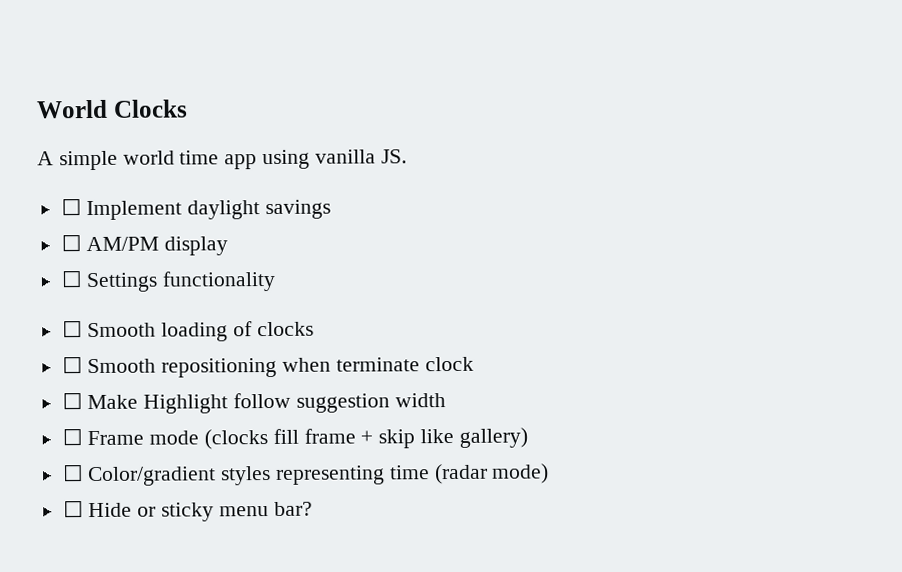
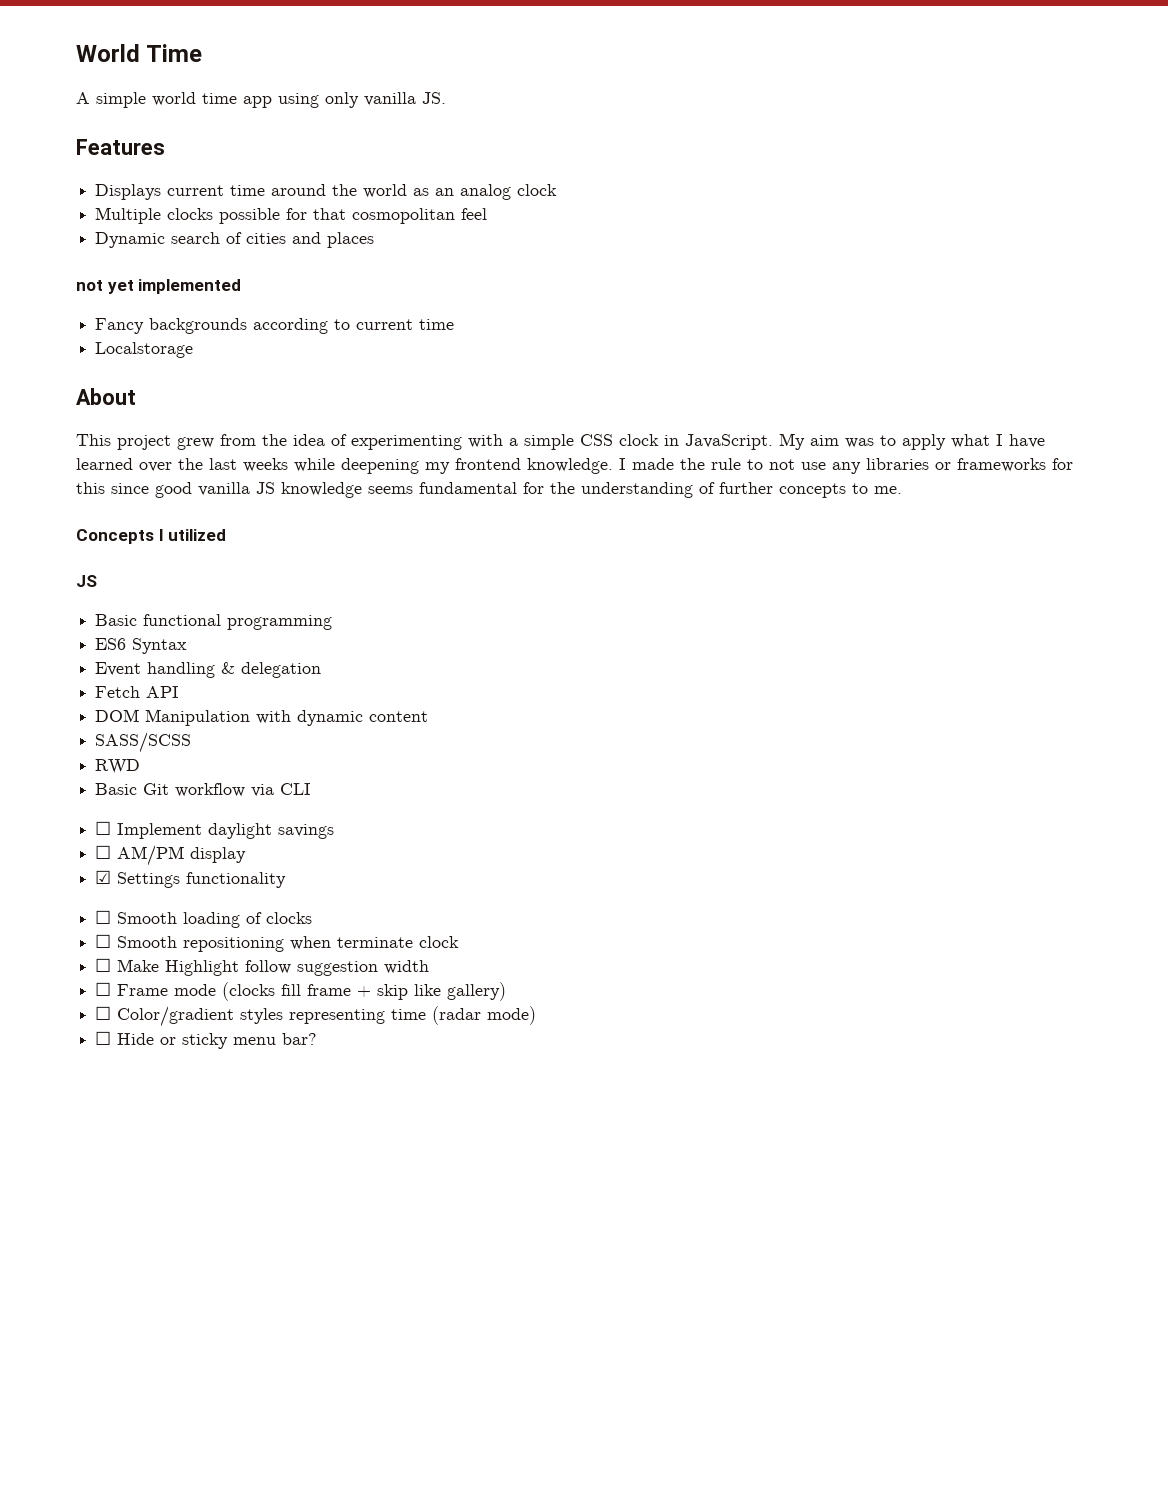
[112,99,188,118] Clocks -> [146,44,203,62] Time
(311, 159) none -> [325,92,359,108] only
(407, 156) none -> [76,139,165,155] [95,184,558,200] [95,207,488,224] [95,232,375,248] [76,279,242,294] [95,318,455,334] [95,342,194,358] [76,388,136,405] [76,433,1045,450] [76,458,1073,474] [76,482,902,498] [76,529,227,544] [76,575,97,587] [95,614,333,630] [95,638,188,654] [95,662,322,678] [95,686,180,698] [95,709,429,726] [95,732,192,753] [95,759,141,774] [95,783,312,797] // Features // Displays current time around the world as an analog clock // Multiple clocks possible for that cosmopolitan feel // Dynamic search of cities and places // not yet implemented // Fancy backgrounds according to current time // Localstorage // About // This project grew from the idea of experimenting with a simple CSS clock in JavaScript. My aim was to apply what I have learned over the last weeks while deepening my frontend knowledge. I made the rule to not use any libraries or frameworks for this since good vanilla JS knowledge seems fundamental for the understanding of further concepts to me. // Concepts I utilized // JS // Basic functional programming // ES6 Syntax // Event handling & delegation // Fetch API // DOM Manipulation with dynamic content // SASS/SCSS // RWD // Basic Git workflow via CLI
[60,270,83,288] ☐ -> [95,870,112,884] ☑

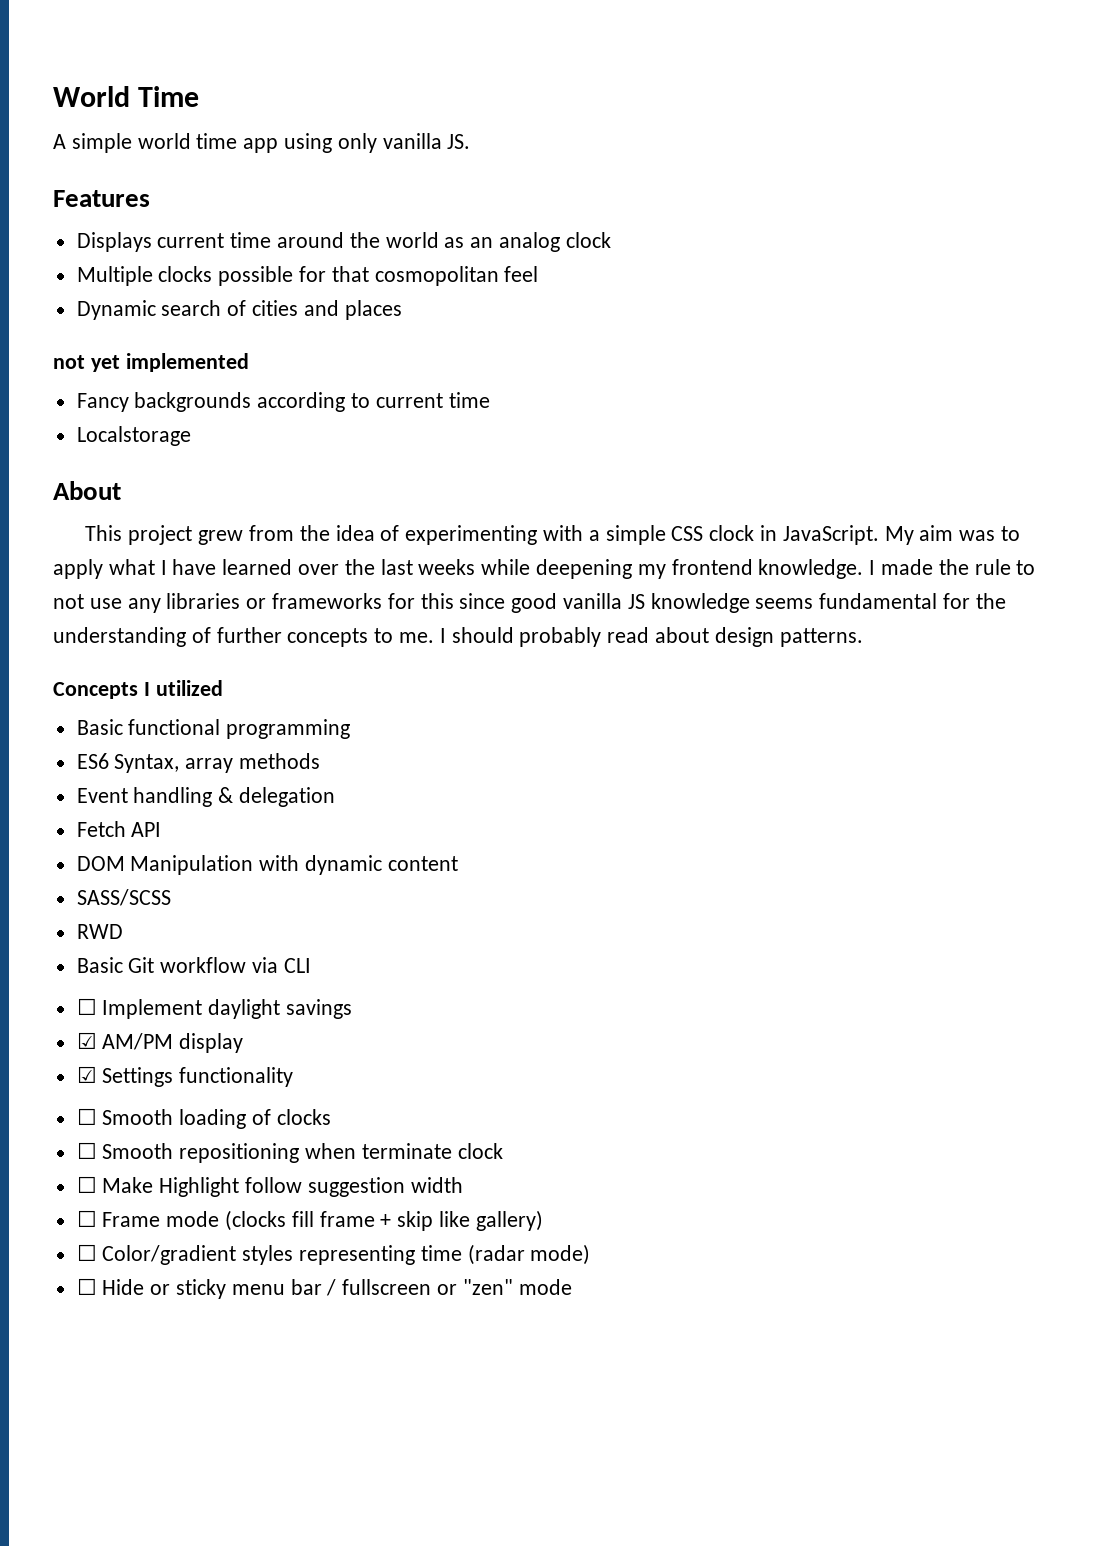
(902, 490) none -> [439,627,863,647] I should probably read about design patterns.
[76,575,97,587] // JS -> (223, 688) none
[132,638,188,654] Syntax -> [114,753,321,773] Syntax, array methods
[95,845,112,859] ☐ -> [76,1032,97,1049] ☑
[282,1033,318,1045] bar? -> [290,1279,572,1296] bar / fullscreen or "zen" mode

